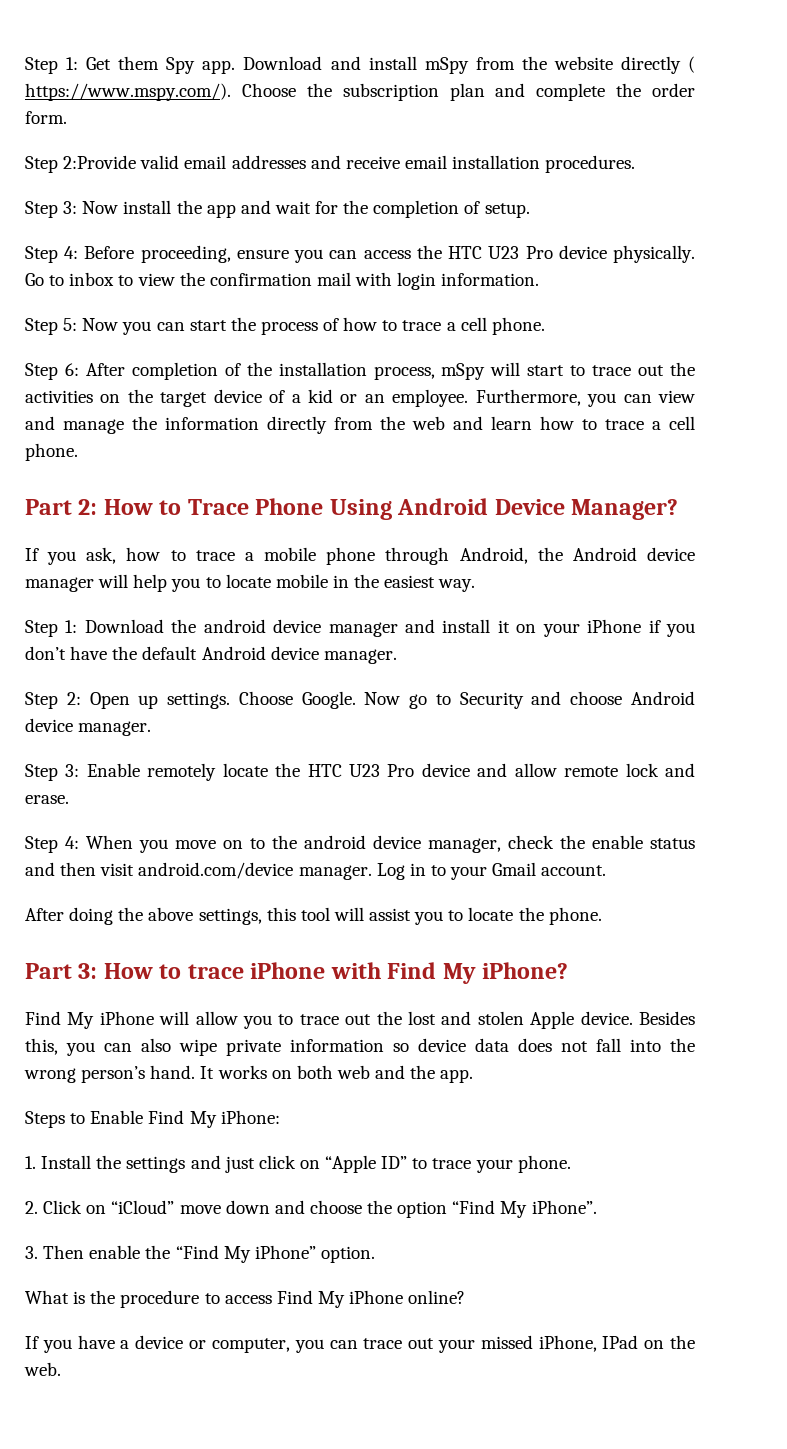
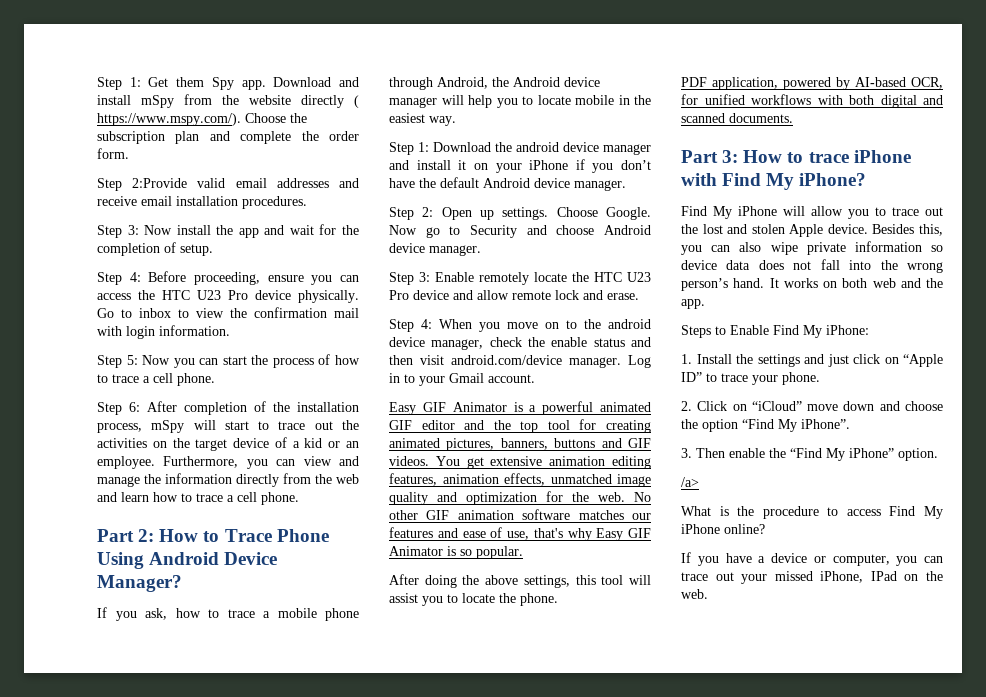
(607, 870) none -> [389,401,651,415] [389,419,651,433] [389,438,651,451] [389,456,651,469] [389,473,651,487] [389,491,651,505] [389,509,651,520] [389,527,651,541] [389,546,523,559] // Easy GIF Animator is a powerful animated GIF editor and the top tool for creating animated pictures, banners, buttons and GIF videos. You get extensive animation editing features, animation effects, unmatched image quality and optimization for the web. No other GIF animation software matches our features and ease of use, that's why Easy GIF Animator is so popular.
(602, 916) none -> [681,77,943,90] [681,94,943,108] [681,113,793,123] // PDF application, powered by AI-based OCR, for unified workflows with both digital and scanned documents.
(375, 1254) none -> [681,477,699,487] // /a>

